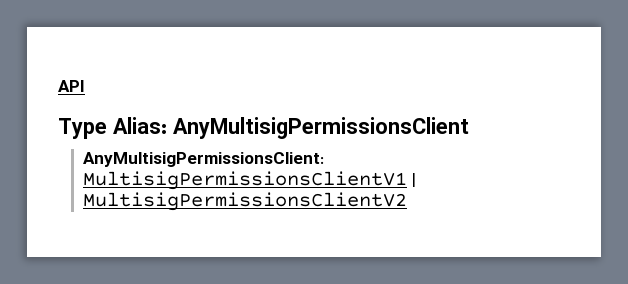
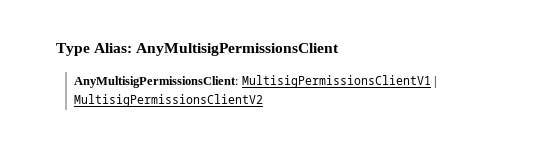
[58,80,85,92] API // -> (56, 49) none

